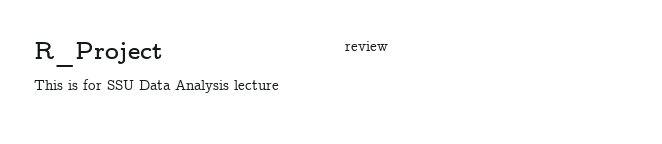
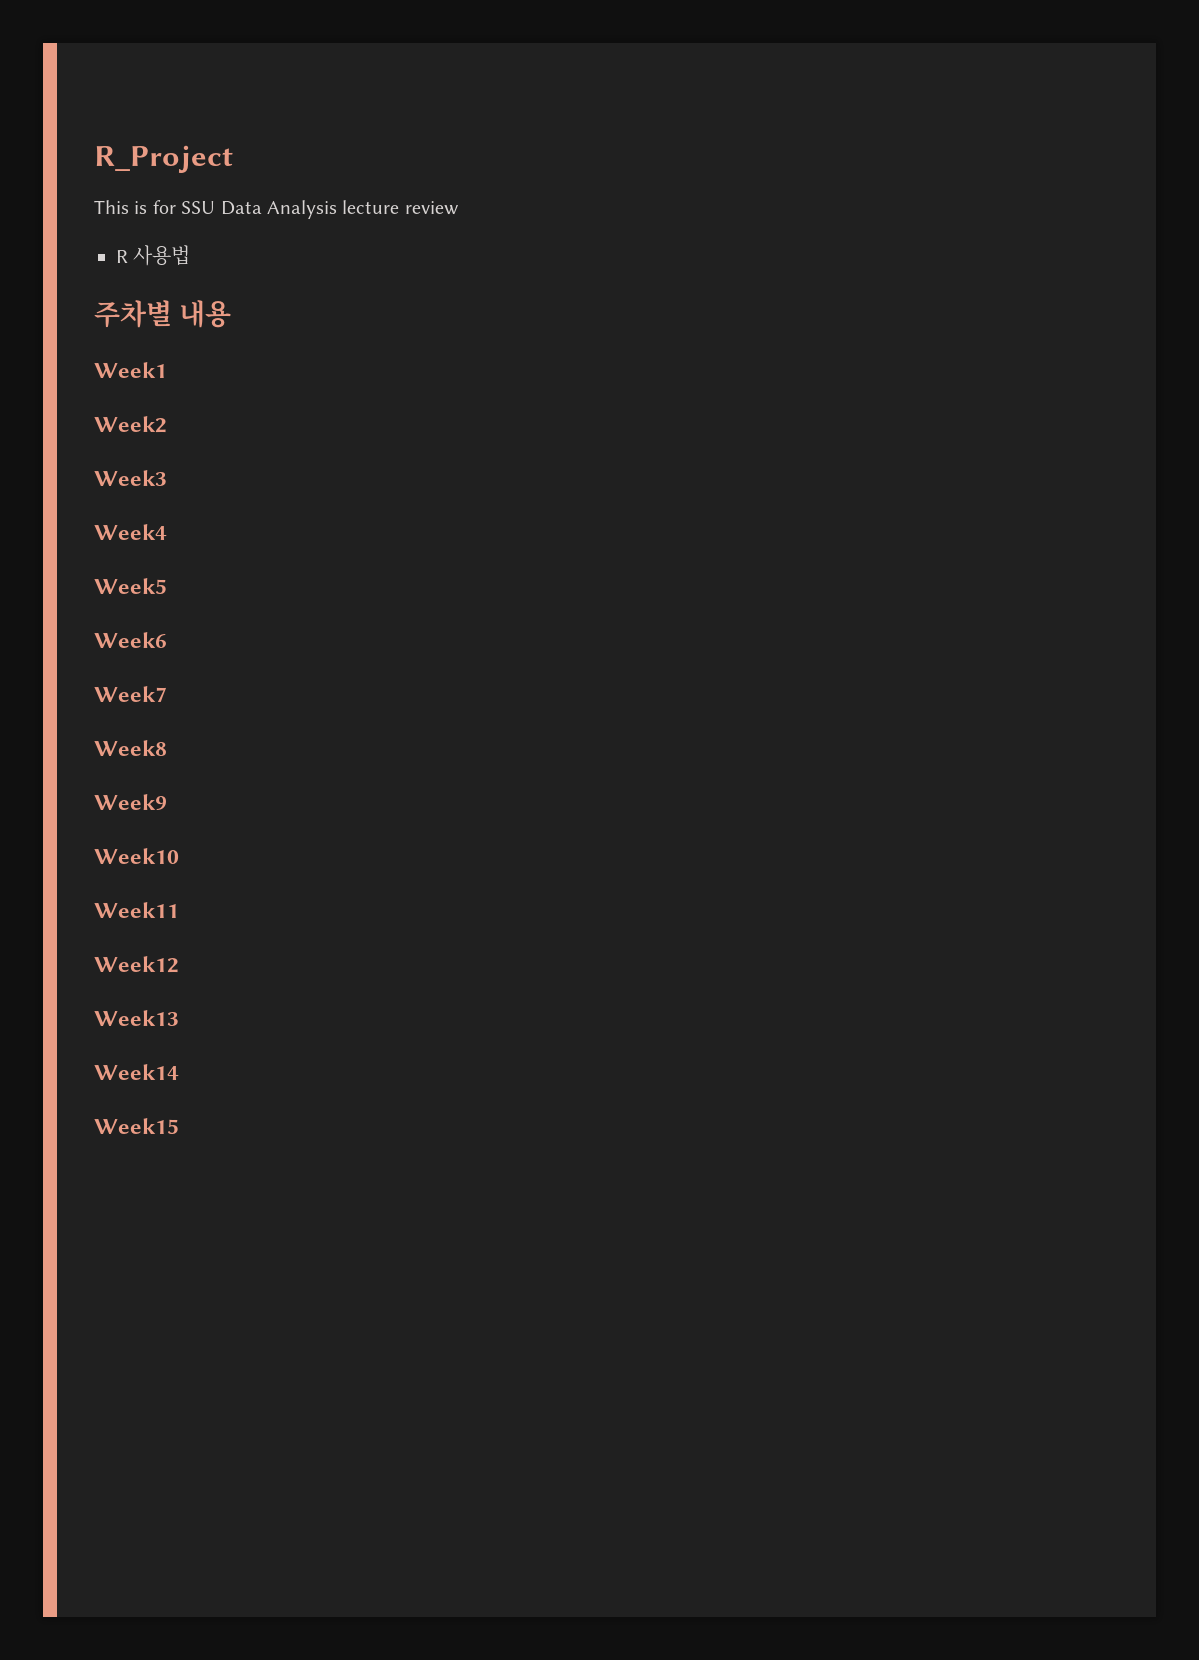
(388, 46) none -> [116,245,191,266] [94,300,232,328] [94,362,167,378] [94,416,167,433] [94,470,167,486] [94,524,167,540] [94,578,167,594] [94,632,167,648] [94,686,167,702] [94,740,167,756] [94,794,167,810] [94,848,179,864] [94,902,179,918] [94,956,179,973] [94,1010,179,1026] [94,1064,179,1080] [94,1118,179,1134] // R 사용법 // 주차별 내용 // Week1 // Week2 // Week3 // Week4 // Week5 // Week6 // Week7 // Week8 // Week9 // Week10 // Week11 // Week12 // Week13 // Week14 // Week15

